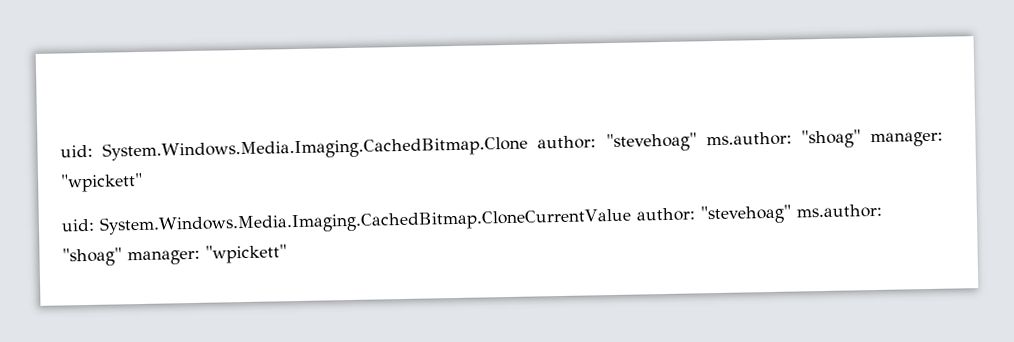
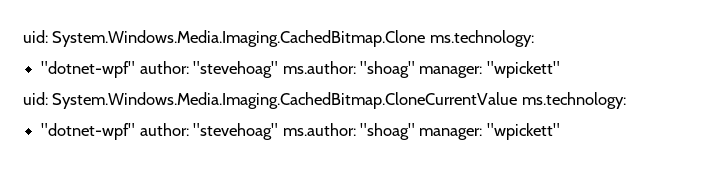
(529, 148) none -> [429,30,534,47] [41,61,136,78] ms.technology: // "dotnet-wpf"
(632, 221) none -> [521,92,626,109] [41,123,136,140] ms.technology: // "dotnet-wpf"

